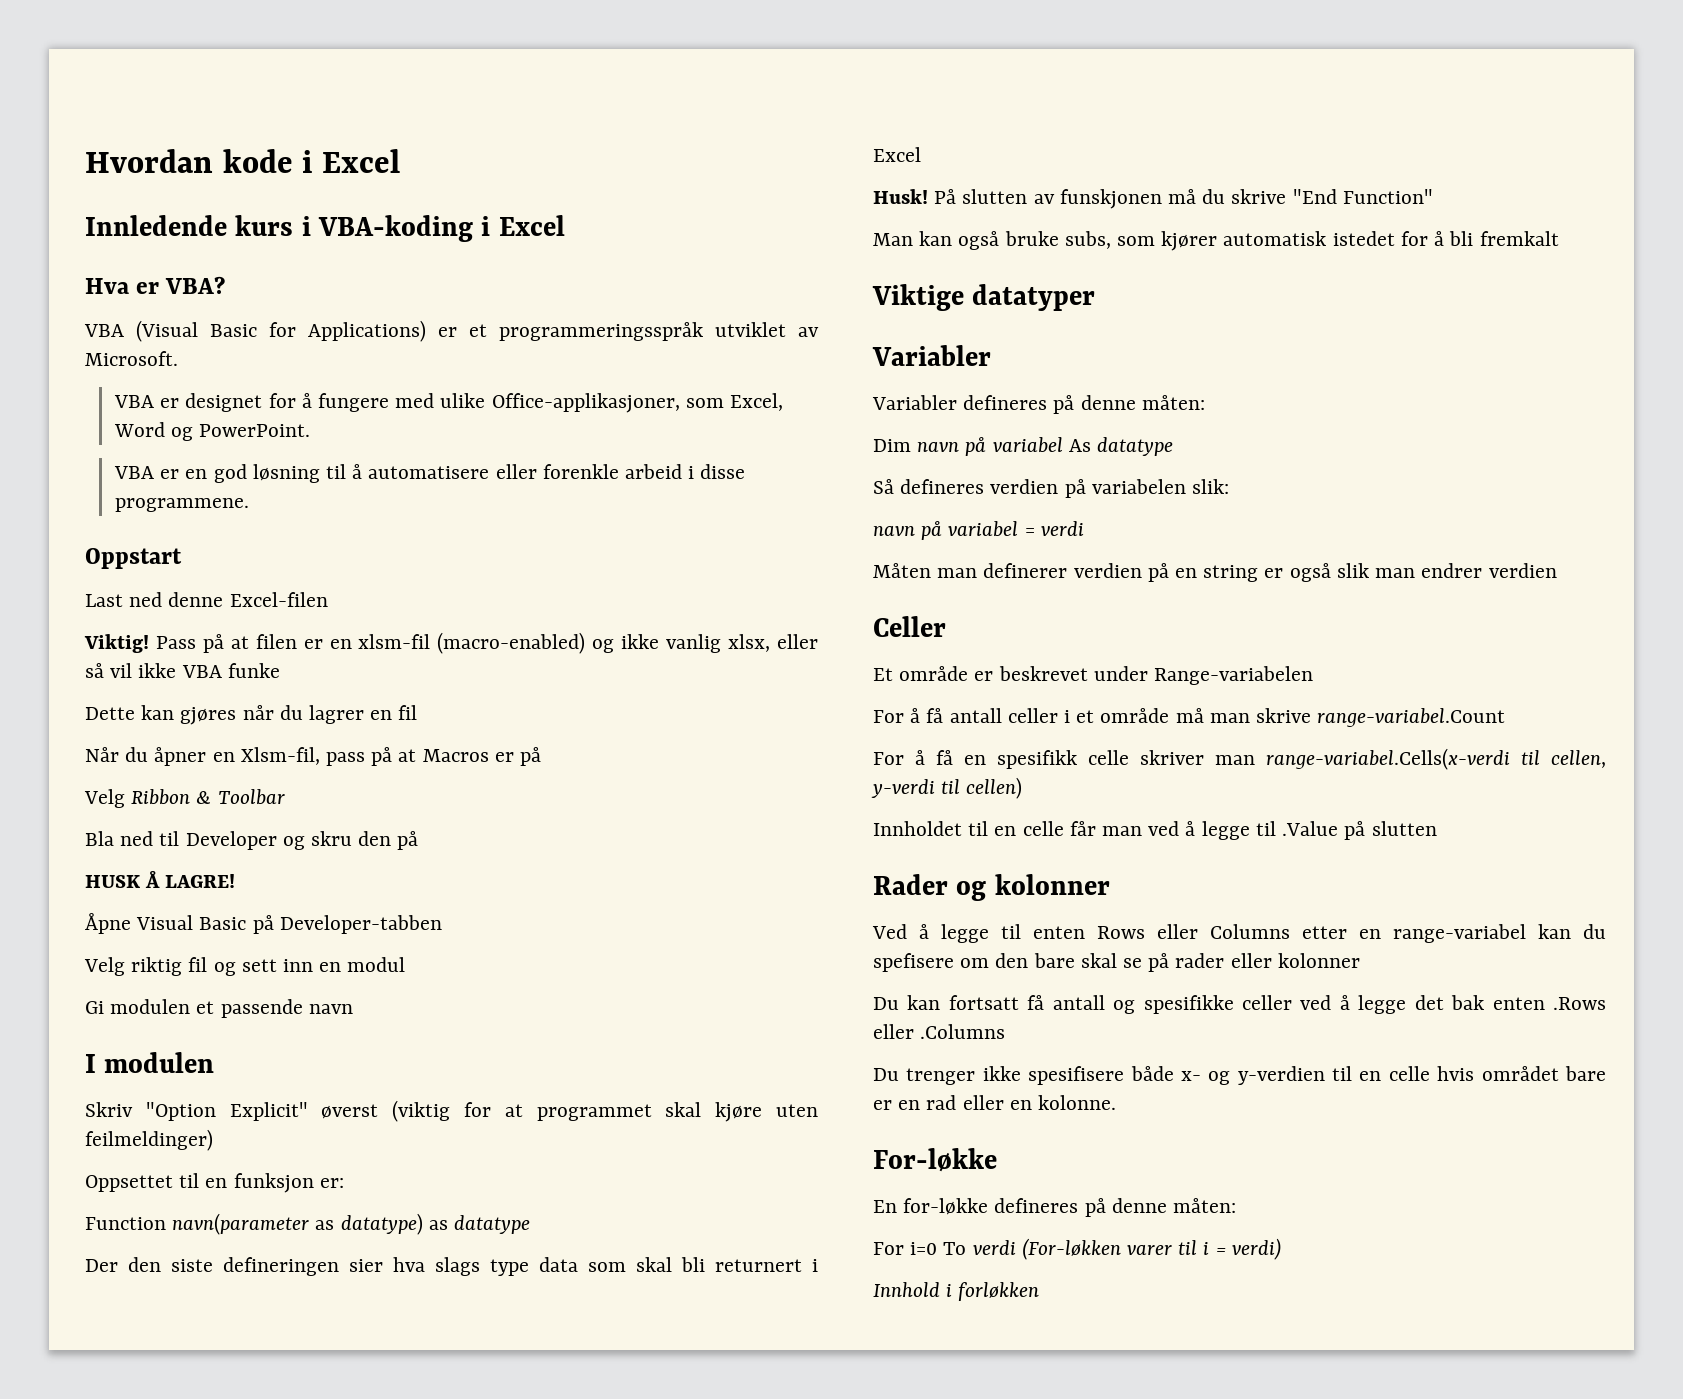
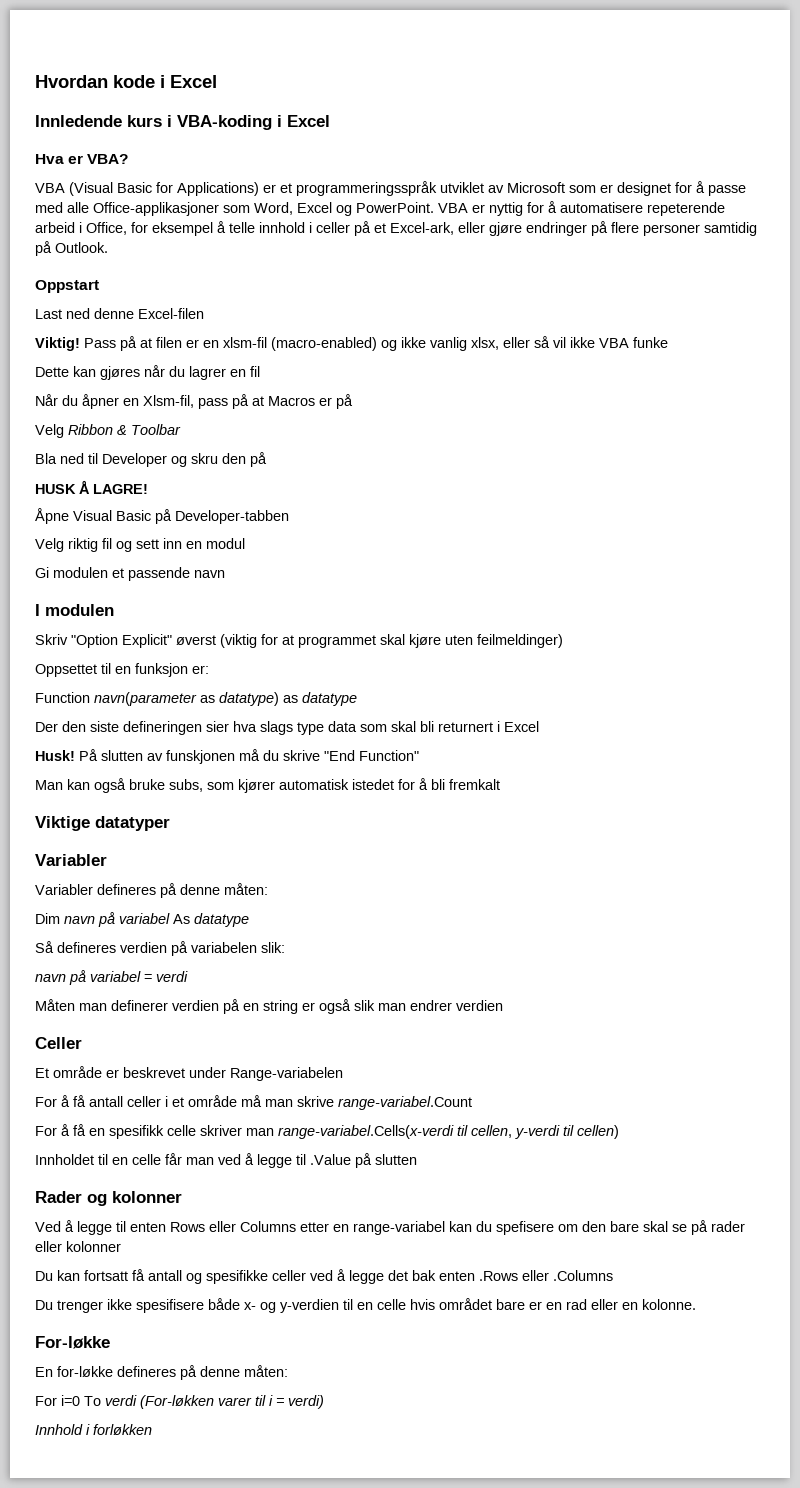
[85,351,178,366] [113,395,154,408] Microsoft. // VBA -> [507,182,596,193] Microsoft som
[317,393,784,413] [113,422,165,437] fungere med ulike Office-applikasjoner, som Excel, Word -> [708,185,746,196] [35,202,332,216] passe med alle Office-applikasjoner som Word, Excel
[113,464,746,483] [114,498,249,512] // VBA er en god løsning til å automatisere eller forenkle arbeid i disse programmene. -> [438,201,725,216] [35,221,757,236] [35,241,108,256] VBA er nyttig for å automatisere repeterende arbeid i Office, for eksempel å telle innhold i celler på et Excel-ark, eller gjøre endringer på flere personer samtidig på Outlook.

